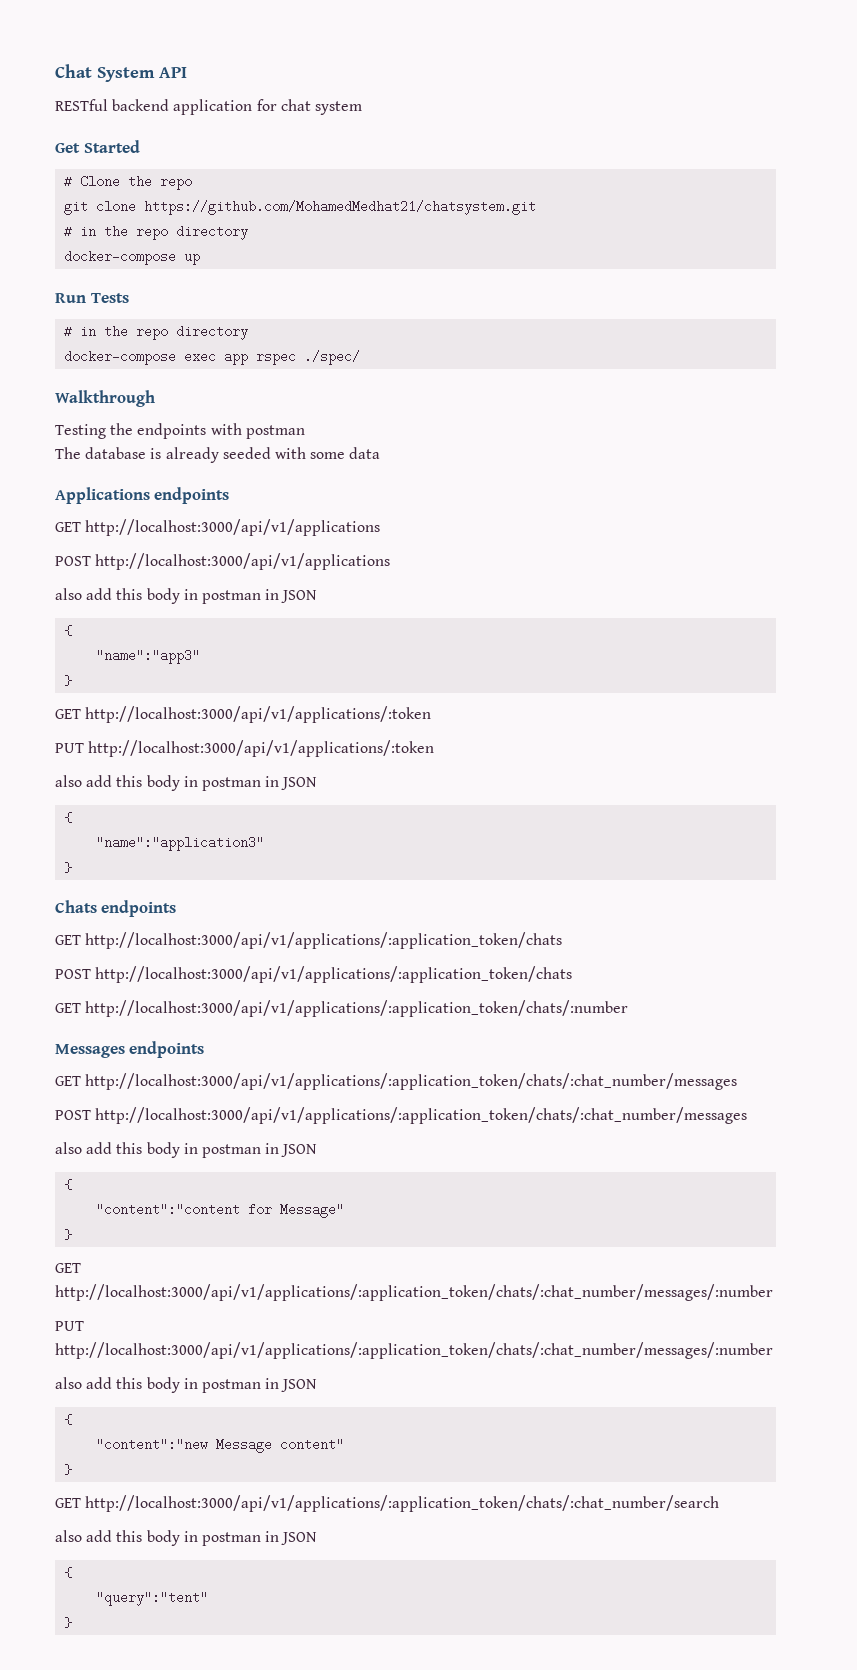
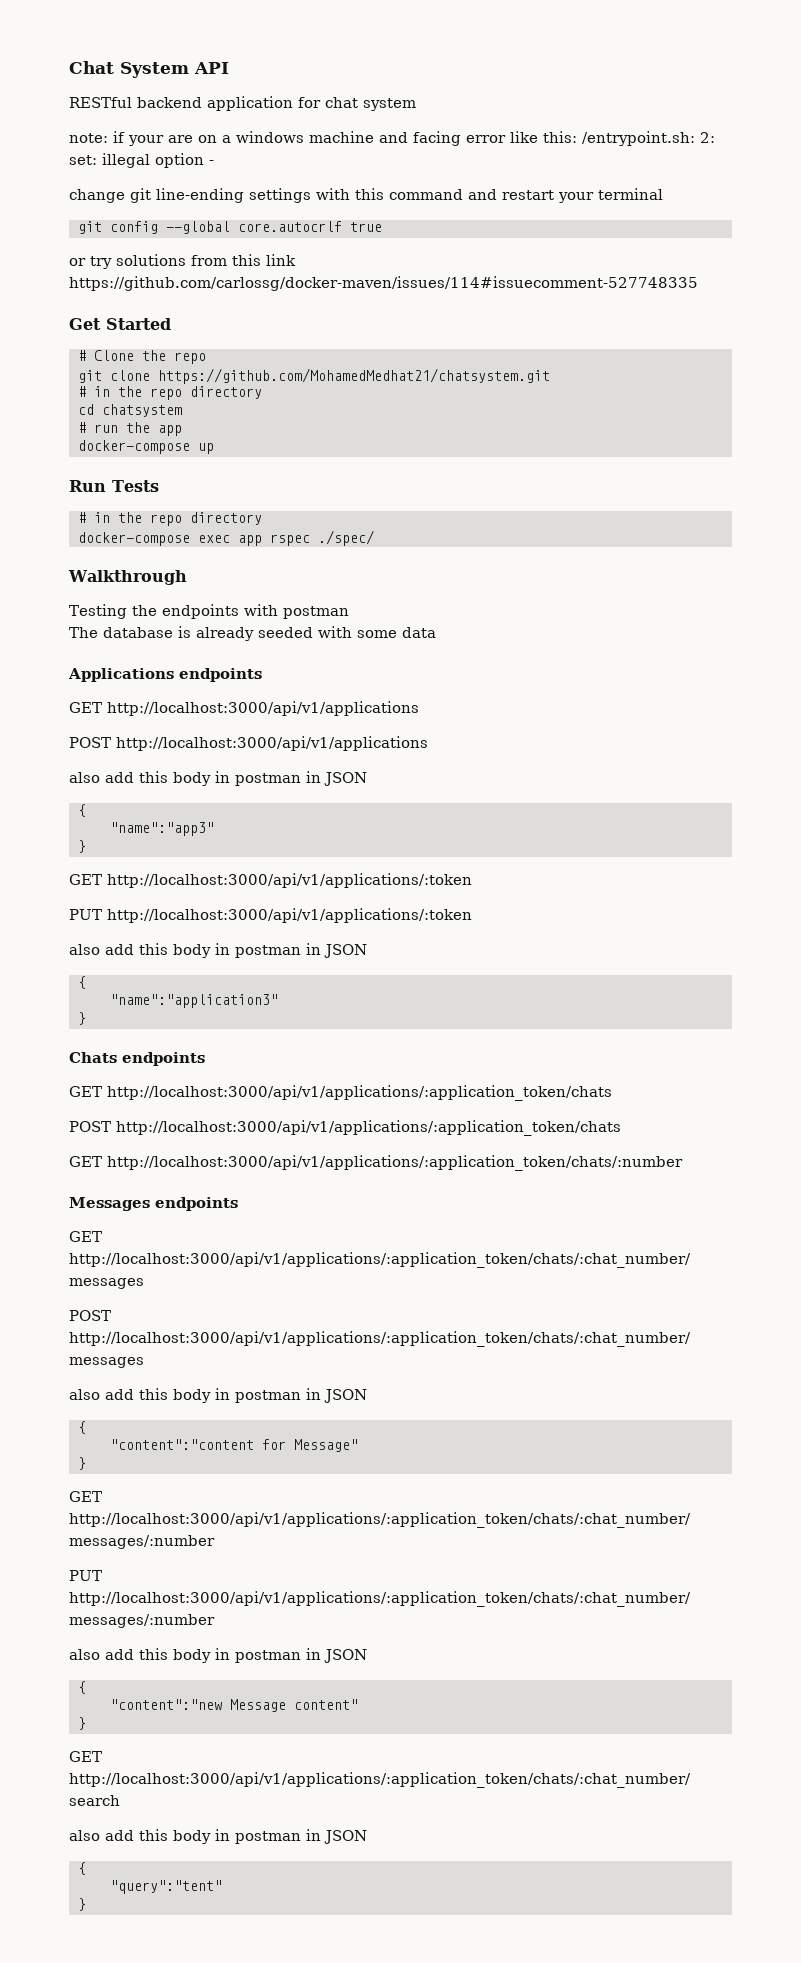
(362, 108) none -> [69,131,715,146] [69,153,214,168] [69,188,663,203] [77,221,382,234] [69,254,296,269] [69,276,698,291] // note: if your are on a windows machine and facing error like this: /entrypoint.sh: 2: set: illegal option - // change git line-ending settings with this command and restart your terminal // git config --global core.autocrlf true // or try solutions from this link https://github.com/carlossg/docker-maven/issues/114#issuecomment-527748335
(249, 232) none -> [77,404,182,417] [77,422,182,436] // cd chatsystem // # run the app

